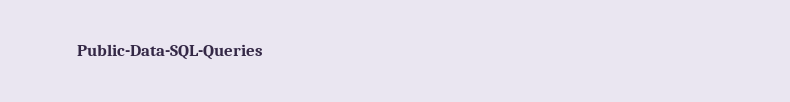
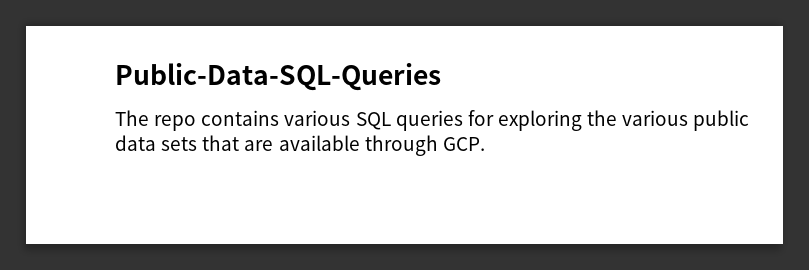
(263, 52) none -> [115,110,750,131] [115,135,485,156] // The repo contains various SQL queries for exploring the various public data sets that are available through GCP.

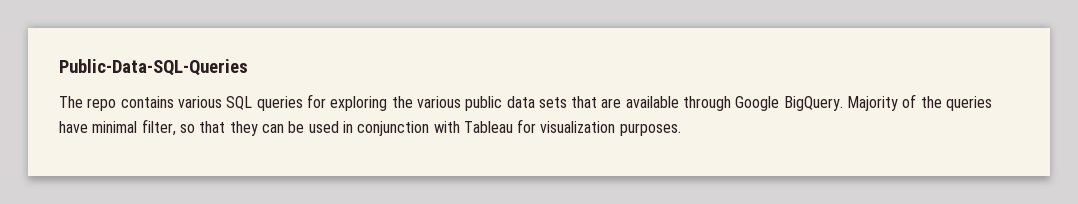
[442,137,485,151] GCP. -> [735,94,993,111] [59,119,681,136] Google BigQuery. Majority of the queries have minimal filter, so that they can be used in conjunction with Tableau for visualization purposes.

